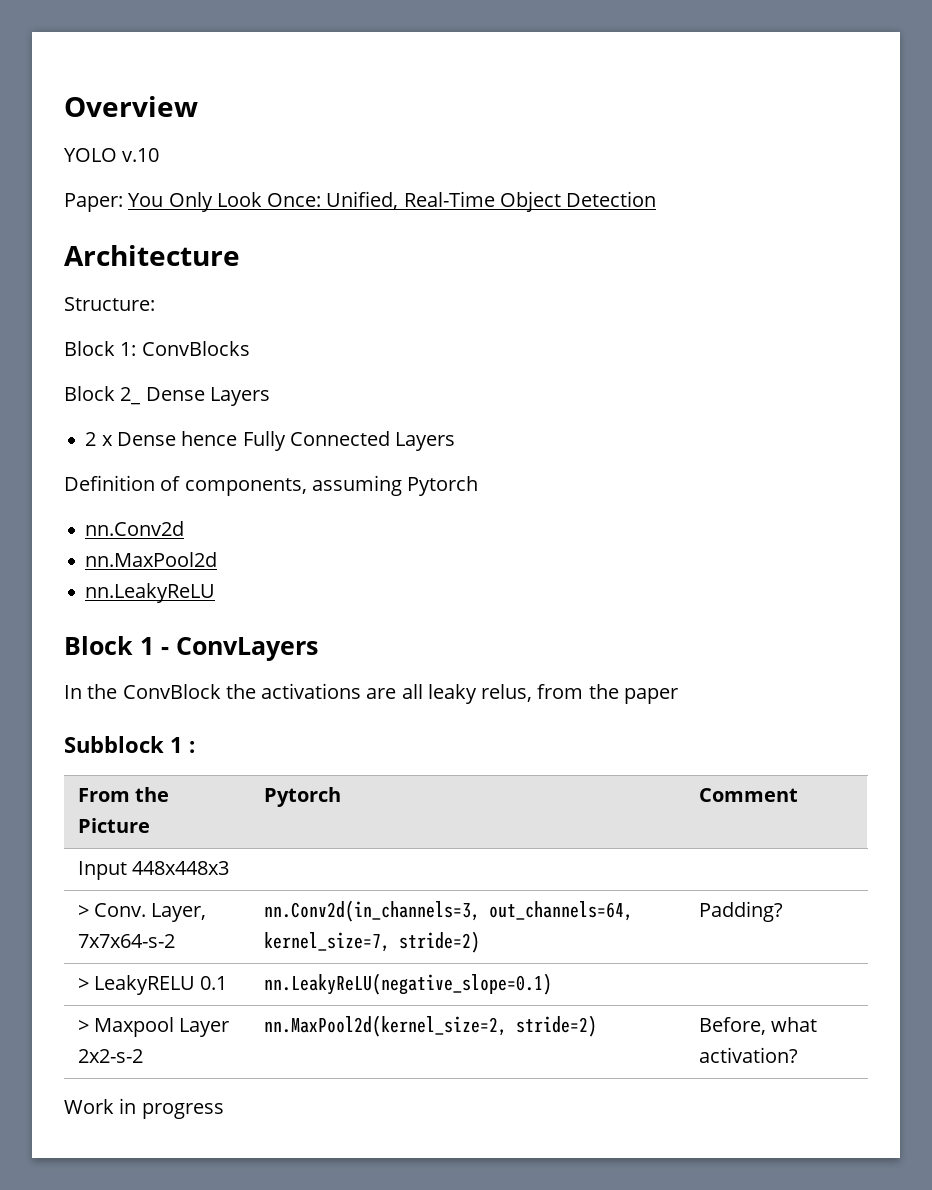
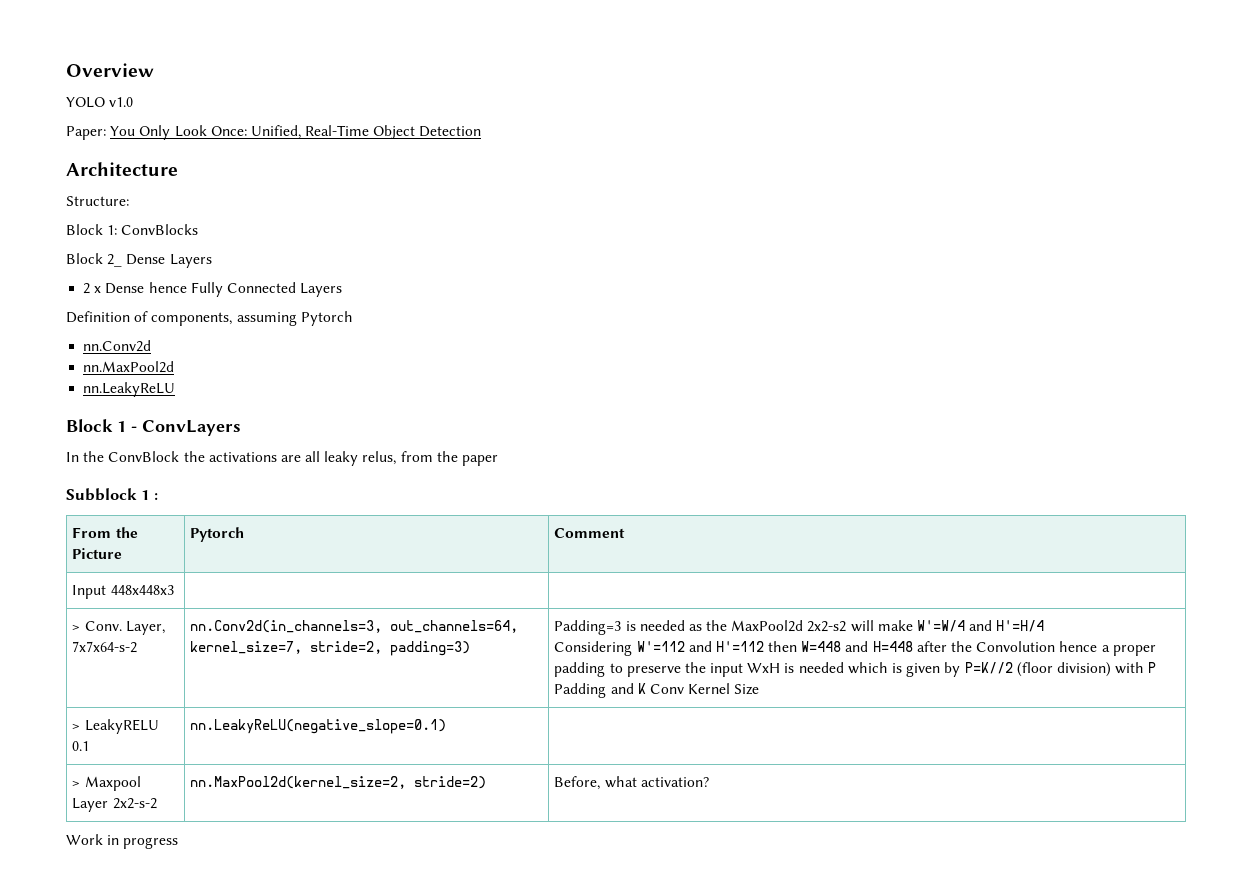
[122,148,160,162] v.10 -> [109,97,134,107] v1.0
[398,931,480,953] [698,901,783,922] stride=2) | Padding? -> [310,641,471,656] [554,620,1045,635] [554,641,1156,656] [554,662,1157,677] [554,683,760,698] stride=2, padding=3) | Padding=3 is needed as the MaxPool2d 2x2-s2 will make W'=W/4 and H'=H/4 // Considering W'=112 and H'=112 then W=448 and H=448 after the Convolution hence a proper padding to preserve the input WxH is needed which is given by P=K//2 (floor division) with P Padding and K Conv Kernel Size

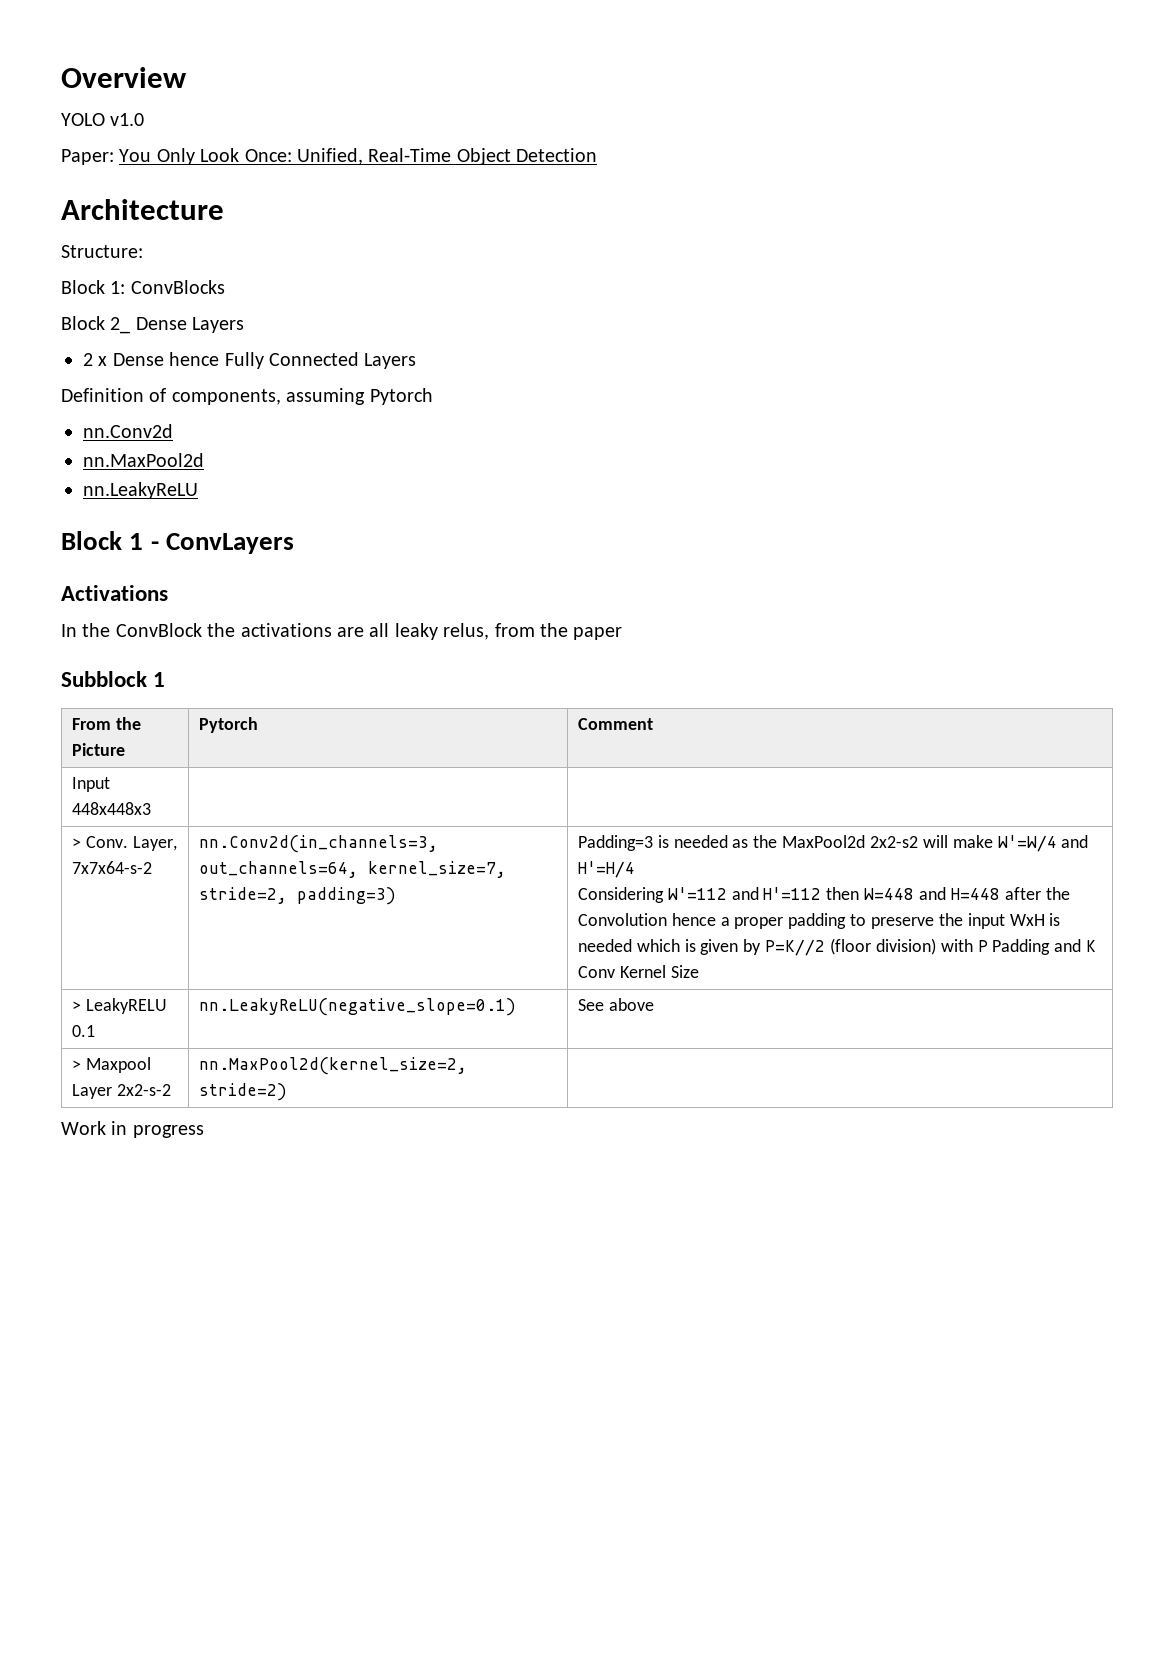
(241, 428) none -> [61,585,168,601] // Activations
[153,493,158,500] : -> (166, 679) none
(447, 726) none -> [577,998,654,1011] See above
[554,776,709,790] Before, what activation? -> (287, 1092) none

